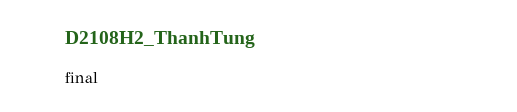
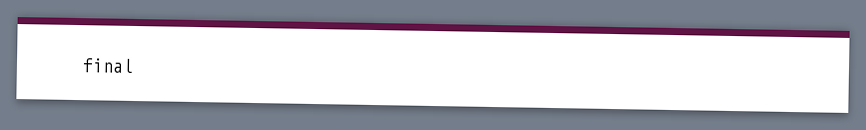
[65,31,255,48] D2108H2_ThanhTung // -> (82, 65) none

